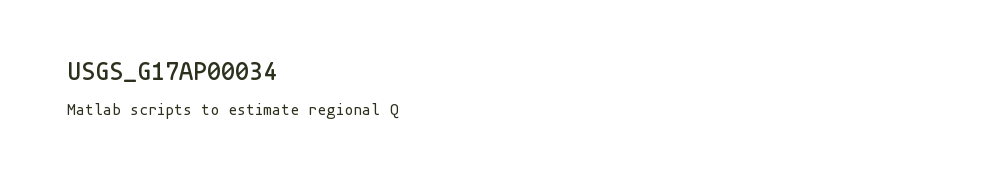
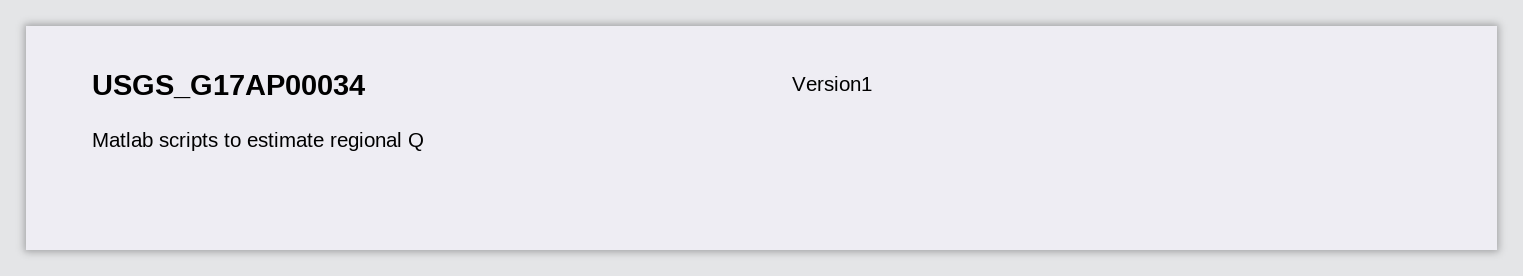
(399, 111) none -> [792,76,872,91] // Version1

